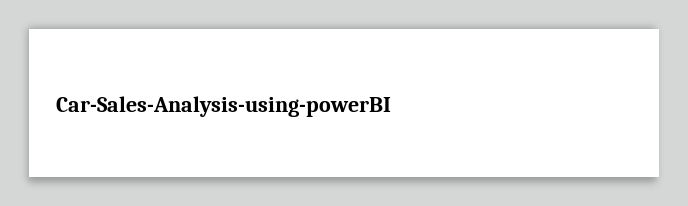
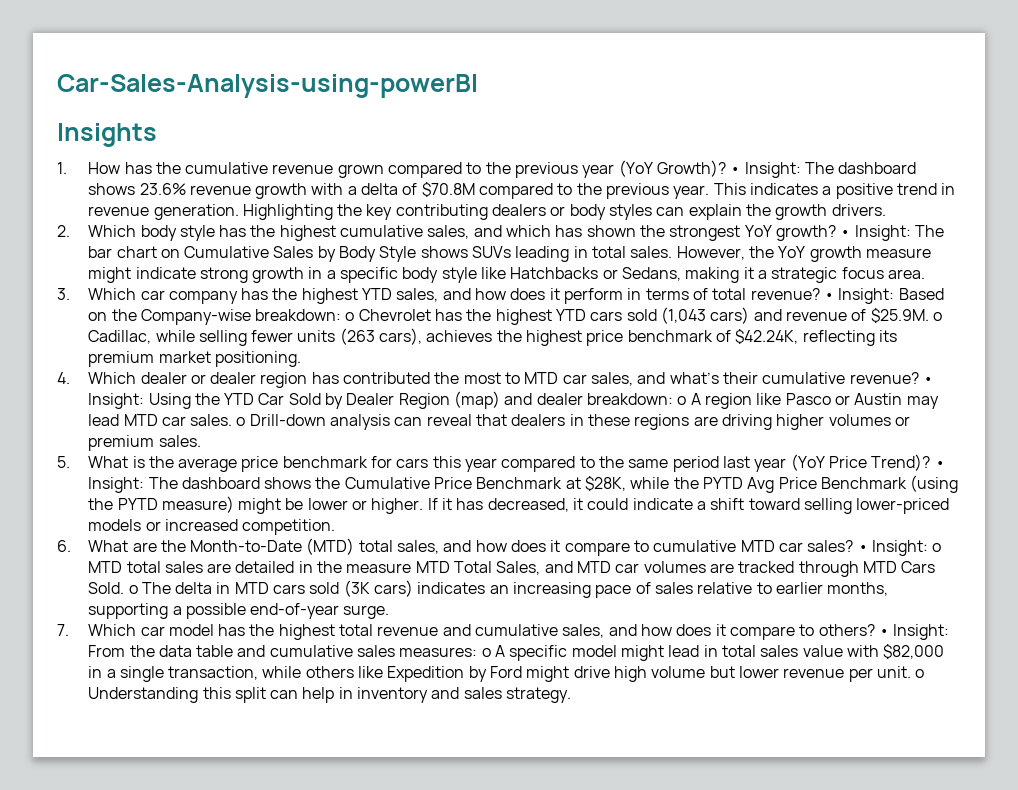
(391, 106) none -> [57,123,157,147] [57,160,917,178] [88,182,956,199] [88,204,886,220] [57,225,944,241] [88,246,931,262] [88,267,925,283] [57,288,944,304] [88,307,942,325] [88,328,897,346] [88,351,301,367] [57,372,933,388] [88,391,939,409] [88,414,910,430] [88,435,201,451] [57,454,945,472] [88,475,959,493] [88,496,950,514] [88,519,336,535] [57,538,942,556] [88,561,936,577] [88,580,889,598] [88,603,390,619] [57,624,950,640] [88,644,945,661] [88,666,925,682] [88,687,572,703] // Insights // 1. How has the cumulative revenue grown compared to the previous year (YoY Growth)? • Insight: The dashboard shows 23.6% revenue growth with a delta of $70.8M compared to the previous year. This indicates a positive trend in revenue generation. Highlighting the key contributing dealers or body styles can explain the growth drivers. // 2. Which body style has the highest cumulative sales, and which has shown the strongest YoY growth? • Insight: The bar chart on Cumulative Sales by Body Style shows SUVs leading in total sales. However, the YoY growth measure might indicate strong growth in a specific body style like Hatchbacks or Sedans, making it a strategic focus area. // 3. Which car company has the highest YTD sales, and how does it perform in terms of total revenue? • Insight: Based on the Company-wise breakdown: o Chevrolet has the highest YTD cars sold (1,043 cars) and revenue of $25.9M. o Cadillac, while selling fewer units (263 cars), achieves the highest price benchmark of $42.24K, reflecting its premium market positioning. // 4. Which dealer or dealer region has contributed the most to MTD car sales, and what’s their cumulative revenue? • Insight: Using the YTD Car Sold by Dealer Region (map) and dealer breakdown: o A region like Pasco or Austin may lead MTD car sales. o Drill-down analysis can reveal that dealers in these regions are driving higher volumes or premium sales. // 5. What is the average price benchmark for cars this year compared to the same period last year (YoY Price Trend)? • Insight: The dashboard shows the Cumulative Price Benchmark at $28K, while the PYTD Avg Price Benchmark (using the PYTD measure) might be lower or higher. If it has decreased, it could indicate a shift toward selling lower-priced models or increased competition. // 6. What are the Month-to-Date (MTD) total sales, and how does it compare to cumulative MTD car sales? • Insight: o MTD total sales are detailed in the measure MTD Total Sales, and MTD car volumes are tracked through MTD Cars Sold. o The delta in MTD cars sold (3K cars) indicates an increasing pace of sales relative to earlier months, supporting a possible end-of-year surge. // 7. Which car model has the highest total revenue and cumulative sales, and how does it compare to others? • Insight: From the data table and cumulative sales measures: o A specific model might lead in total sales value with $82,000 in a single transaction, while others like Expedition by Ford might drive high volume but lower revenue per unit. o Understanding this split can help in inventory and sales strategy.

